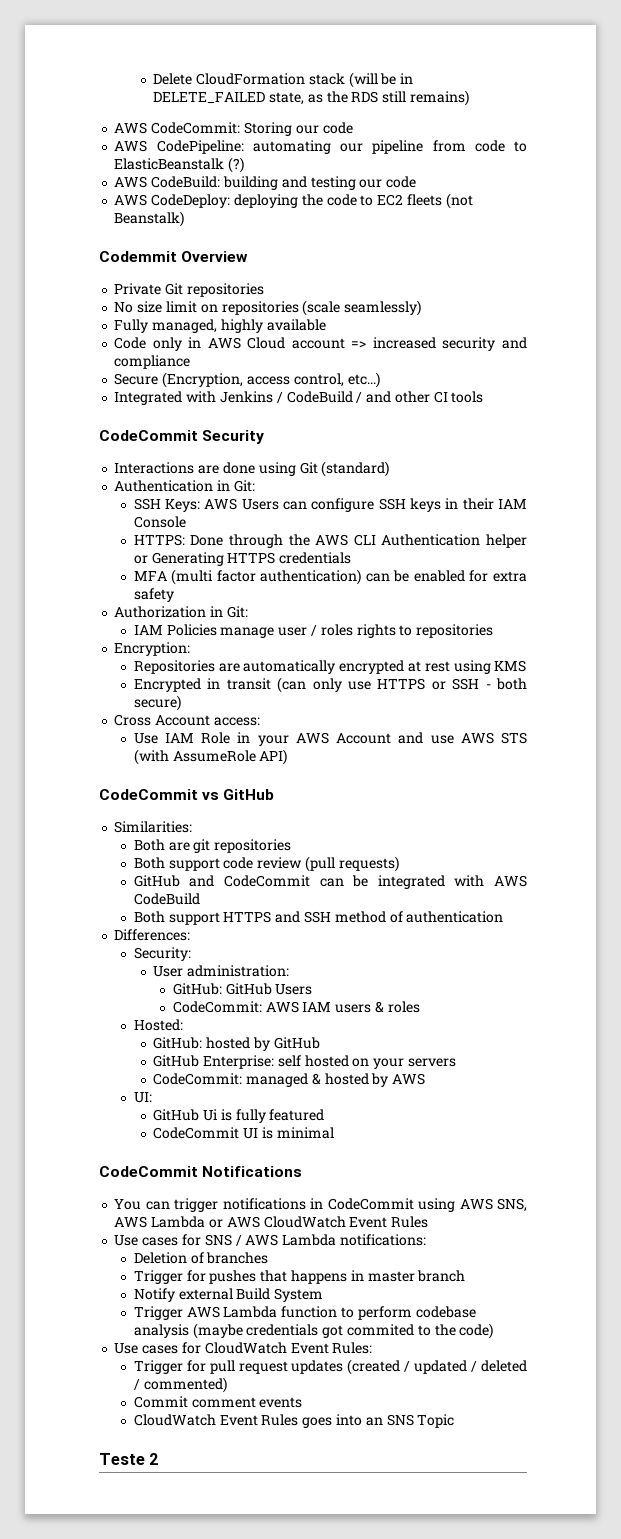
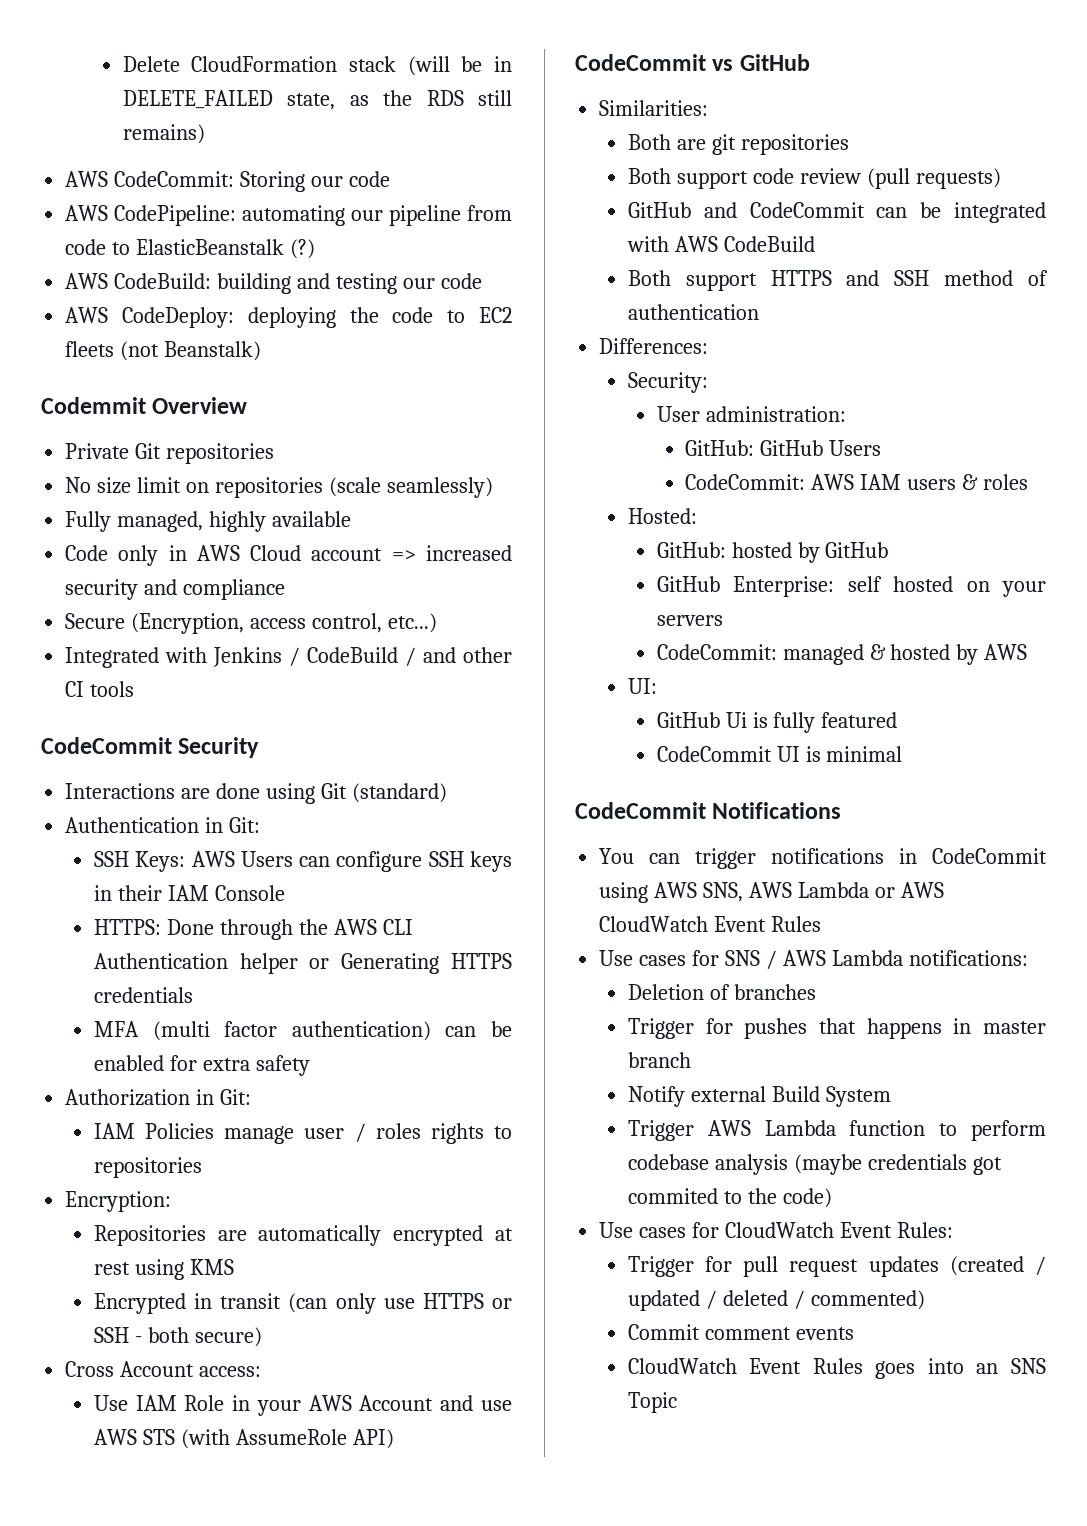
[99,1453,159,1465] // Teste 2 -> (677, 1402) none

